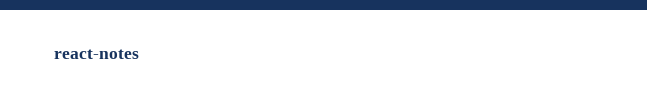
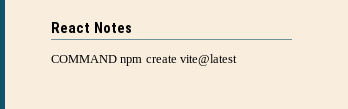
[54,49,139,59] react-notes -> [51,22,132,33] [51,54,238,66] React Notes // COMMAND npm create vite@latest

